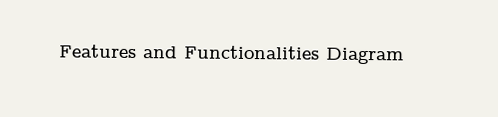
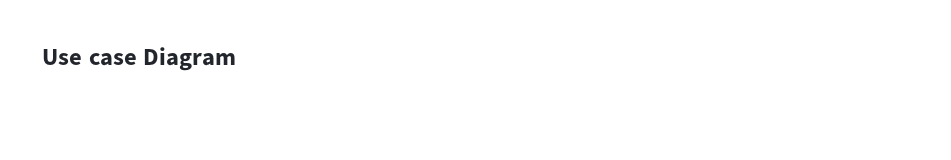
[59,44,320,60] Features and Functionalities -> [42,49,137,66] Use case

